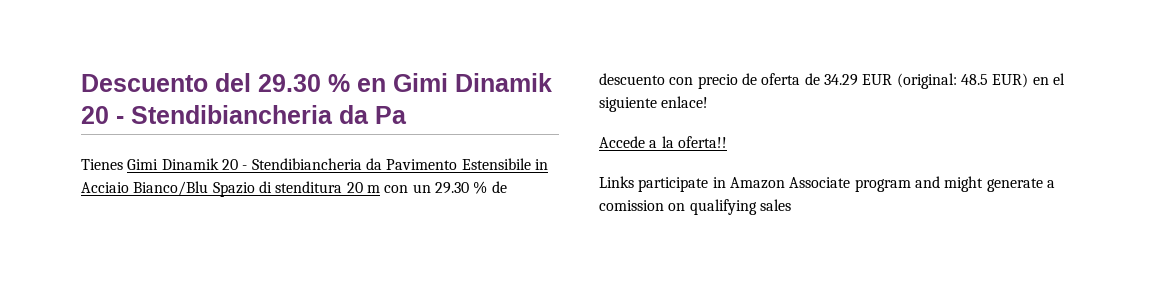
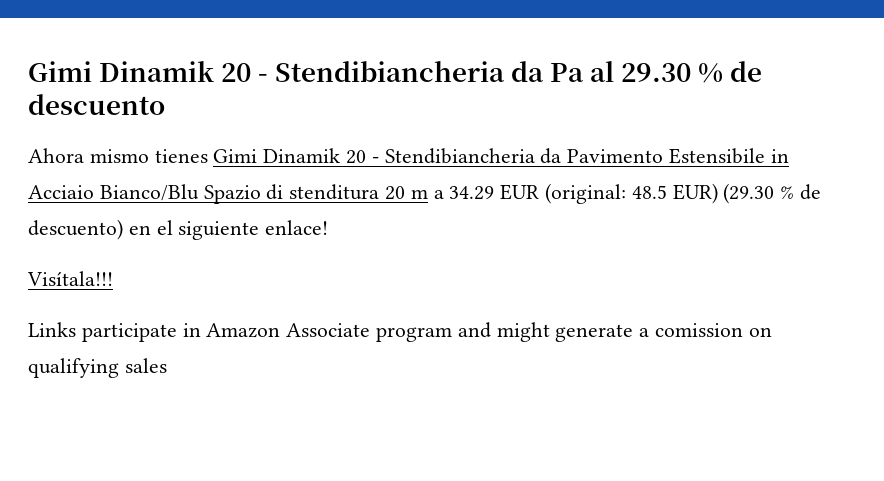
[81,73,386,92] Descuento del 29.30 % en -> (28, 71) none
[81,159,123,170] // Tienes -> [590,61,763,83] [28,94,165,115] [28,148,208,163] al 29.30 % de descuento // Ahora mismo tienes
[384,181,507,194] [599,73,820,89] con un 29.30 % de descuento con precio de oferta de -> [433,190,444,199] a
(1029, 80) none -> [723,183,822,204] [28,219,123,240] (29.30 % de descuento)
[599,136,727,148] Accede a la oferta!! -> [27,271,113,286] Visítala!!!

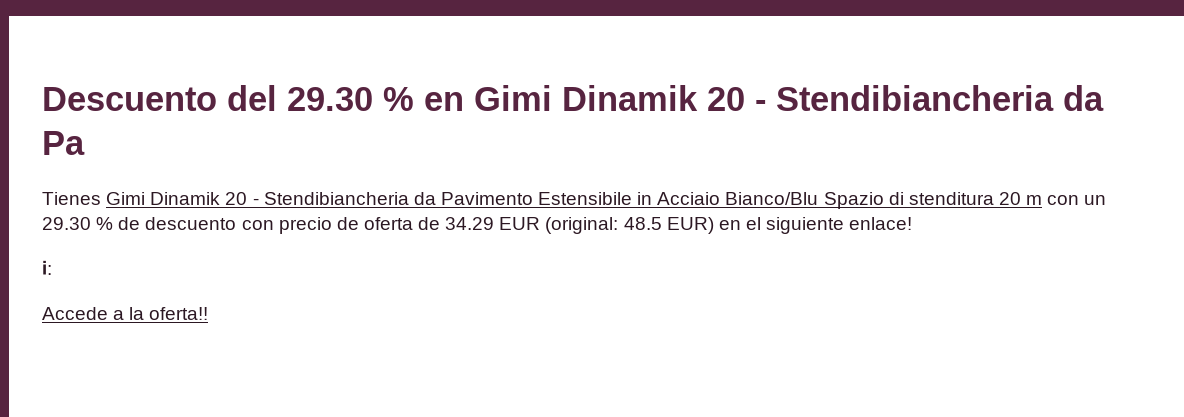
(28, 71) none -> [42,85,464,111] Descuento del 29.30 % en
[590,61,763,83] [28,94,165,115] [28,148,208,163] al 29.30 % de descuento // Ahora mismo tienes -> [42,192,101,205] // Tienes
[433,190,444,199] a -> [1047,195,1107,205] [42,217,441,234] con un 29.30 % de descuento con precio de oferta de
[723,183,822,204] [28,219,123,240] (29.30 % de descuento) -> (714, 225) none
[27,271,113,286] [28,322,772,342] [28,358,167,378] Visítala!!! // Links participate in Amazon Associate program and might generate a comission on qualifying sales -> [42,260,52,275] [42,307,209,320] ℹ: // Accede a la oferta!!

